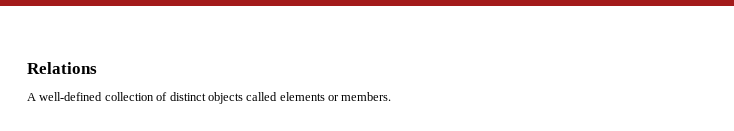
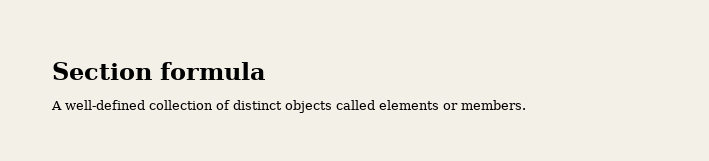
[27,62,97,74] Relations -> [52,62,266,80] Section formula

